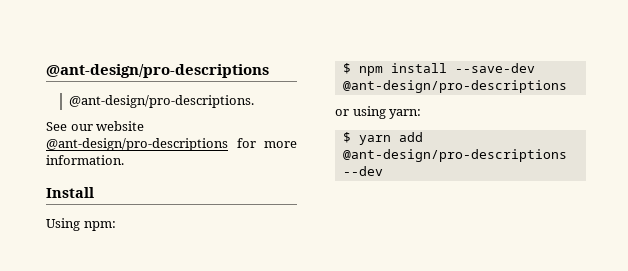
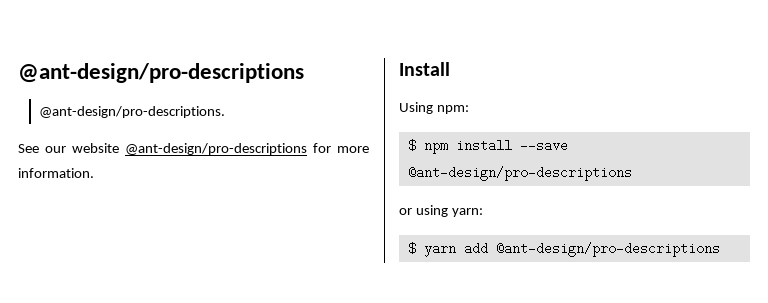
[454,63,535,73] --save-dev -> [519,139,568,152] --save
[342,166,383,176] --dev -> (720, 249) none

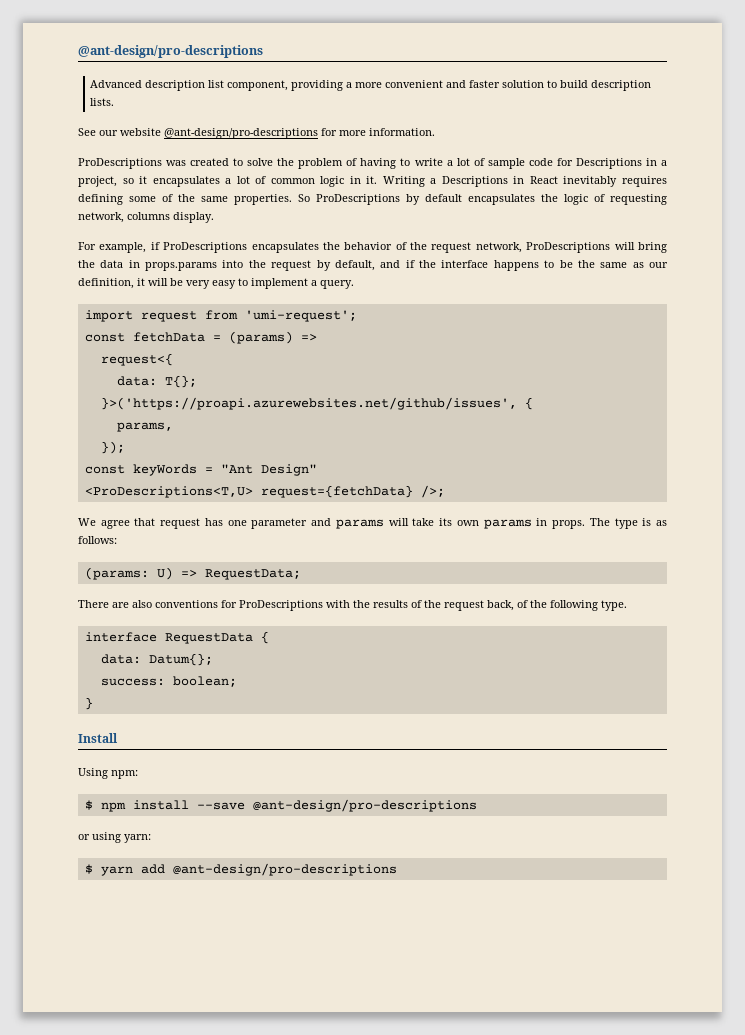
[18,63,304,83] [38,106,225,118] @ant-design/pro-descriptions // @ant-design/pro-descriptions. -> [78,45,263,58] [90,80,652,91] [90,98,115,106] @ant-design/pro-descriptions // Advanced description list component, providing a more convenient and faster solution to build description lists.
(94, 173) none -> [78,158,667,169] [78,176,667,187] [78,194,667,205] [78,212,214,223] [78,242,667,253] [78,260,668,271] [78,278,354,289] [84,310,357,322] [84,331,317,344] [100,353,173,366] [116,375,197,388] [100,397,533,410] [116,422,173,432] [100,441,125,454] [84,464,317,476] [84,485,445,498] [78,518,667,529] [78,536,117,544] [84,567,301,580] [78,600,627,611] [84,631,269,644] [100,653,213,666] [100,676,237,687] [84,697,93,710] // ProDescriptions was created to solve the problem of having to write a lot of sample code for Descriptions in a project, so it encapsulates a lot of common logic in it. Writing a Descriptions in React inevitably requires defining some of the same properties. So ProDescriptions by default encapsulates the logic of requesting network, columns display. // For example, if ProDescriptions encapsulates the behavior of the request network, ProDescriptions will bring the data in props.params into the request by default, and if the interface happens to be the same as our definition, it will be very easy to implement a query. // import request from 'umi-request'; // const fetchData = (params) => // request<{ // data: T{}; // }>('https://proapi.azurewebsites.net/github/issues', { // params, // }); // const keyWords = "Ant Design" // <ProDescriptions<T,U> request={fetchData} />; // We agree that request has one parameter and params will take its own params in props. The type is as follows: // (params: U) => RequestData; // There are also conventions for ProDescriptions with the results of the request back, of the following type. // interface RequestData { // data: Datum{}; // success: boolean; // }

